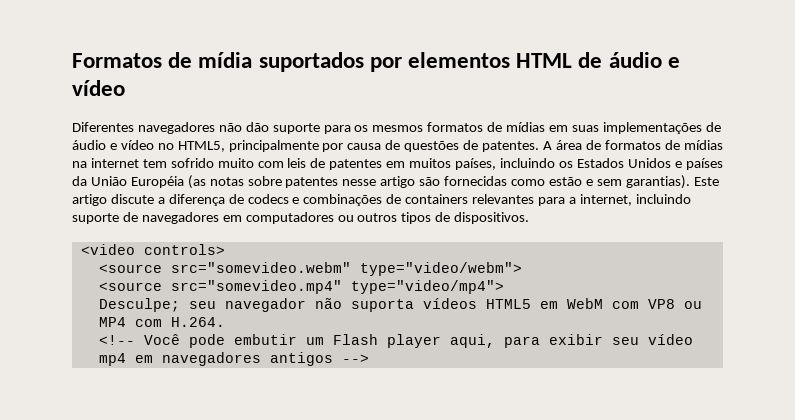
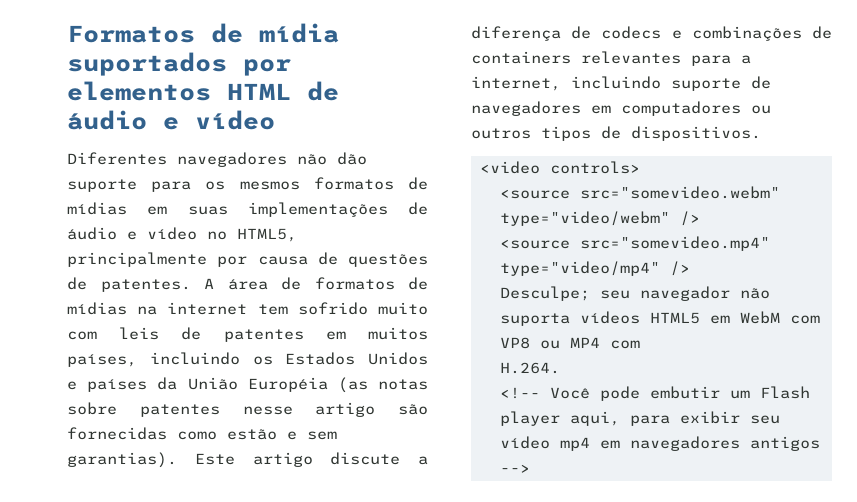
[359,262,522,276] type="video/webm"> -> [499,211,700,226] type="video/webm" />
[350,280,504,294] type="video/mp4"> -> [499,261,690,276] type="video/mp4" />
(162, 323) none -> (640, 344) //

